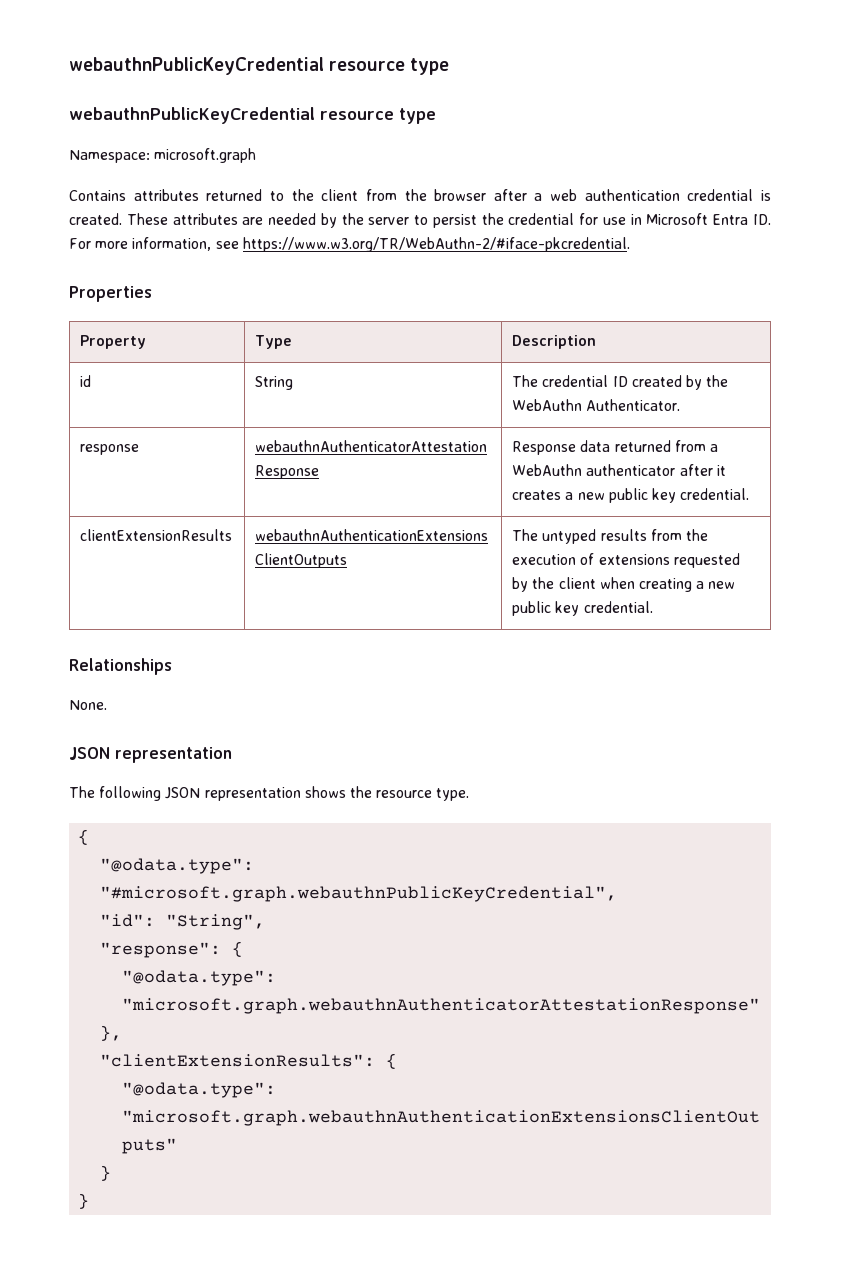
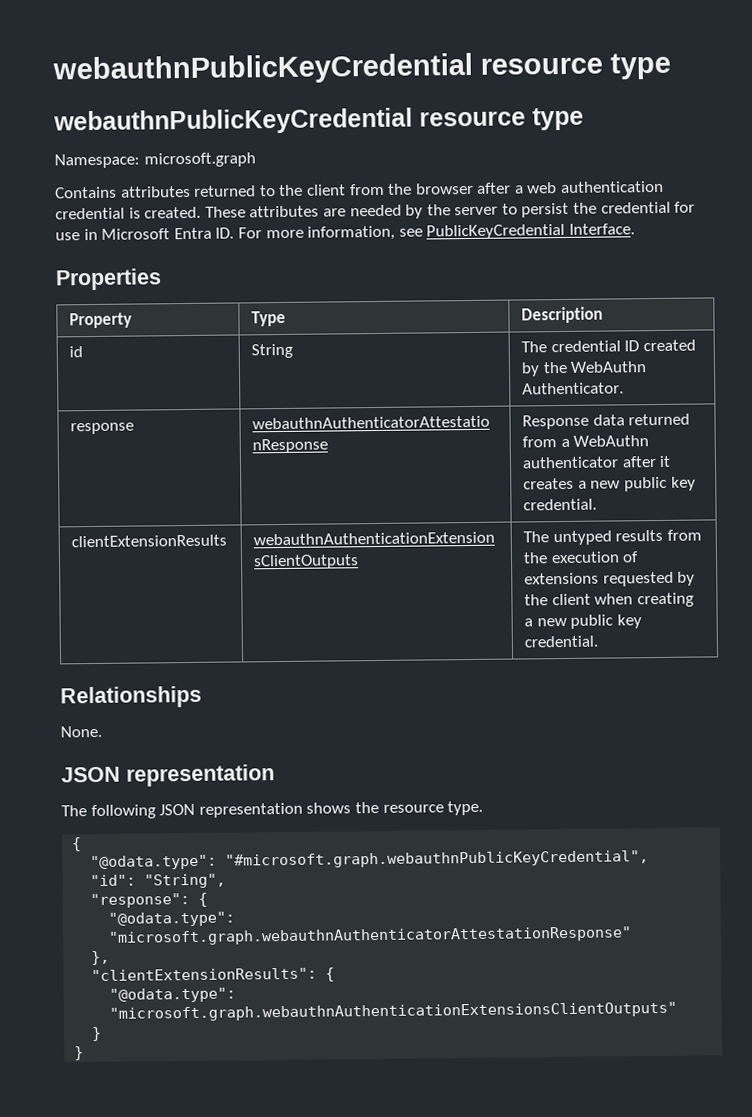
[242,237,630,252] https://www.w3.org/TR/WebAuthn-2/#iface-pkcredential. -> [426,223,635,240] PublicKeyCredential Interface.

